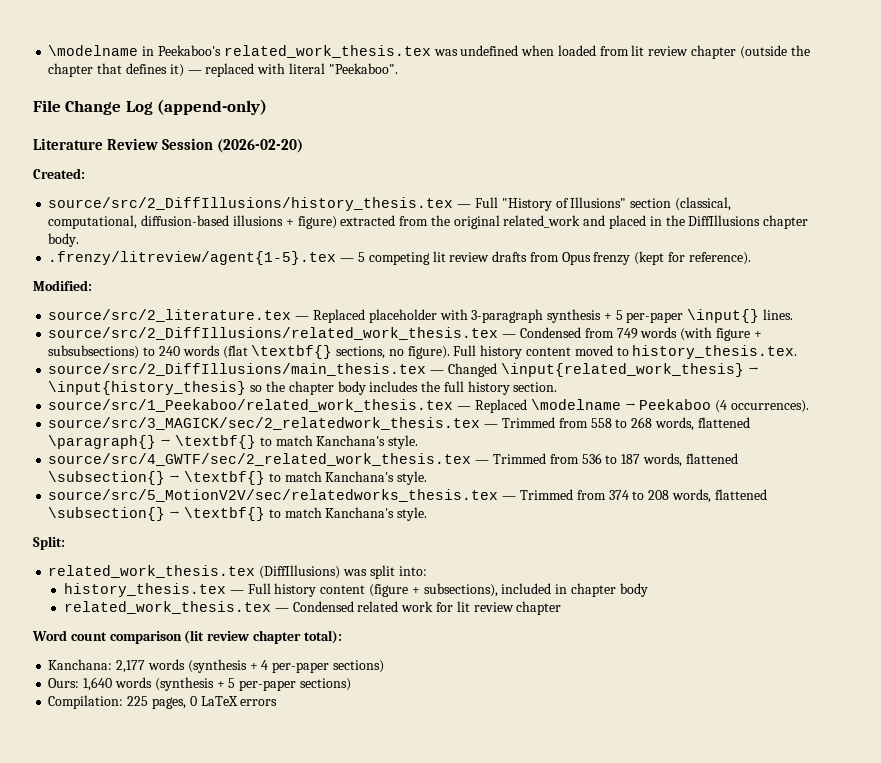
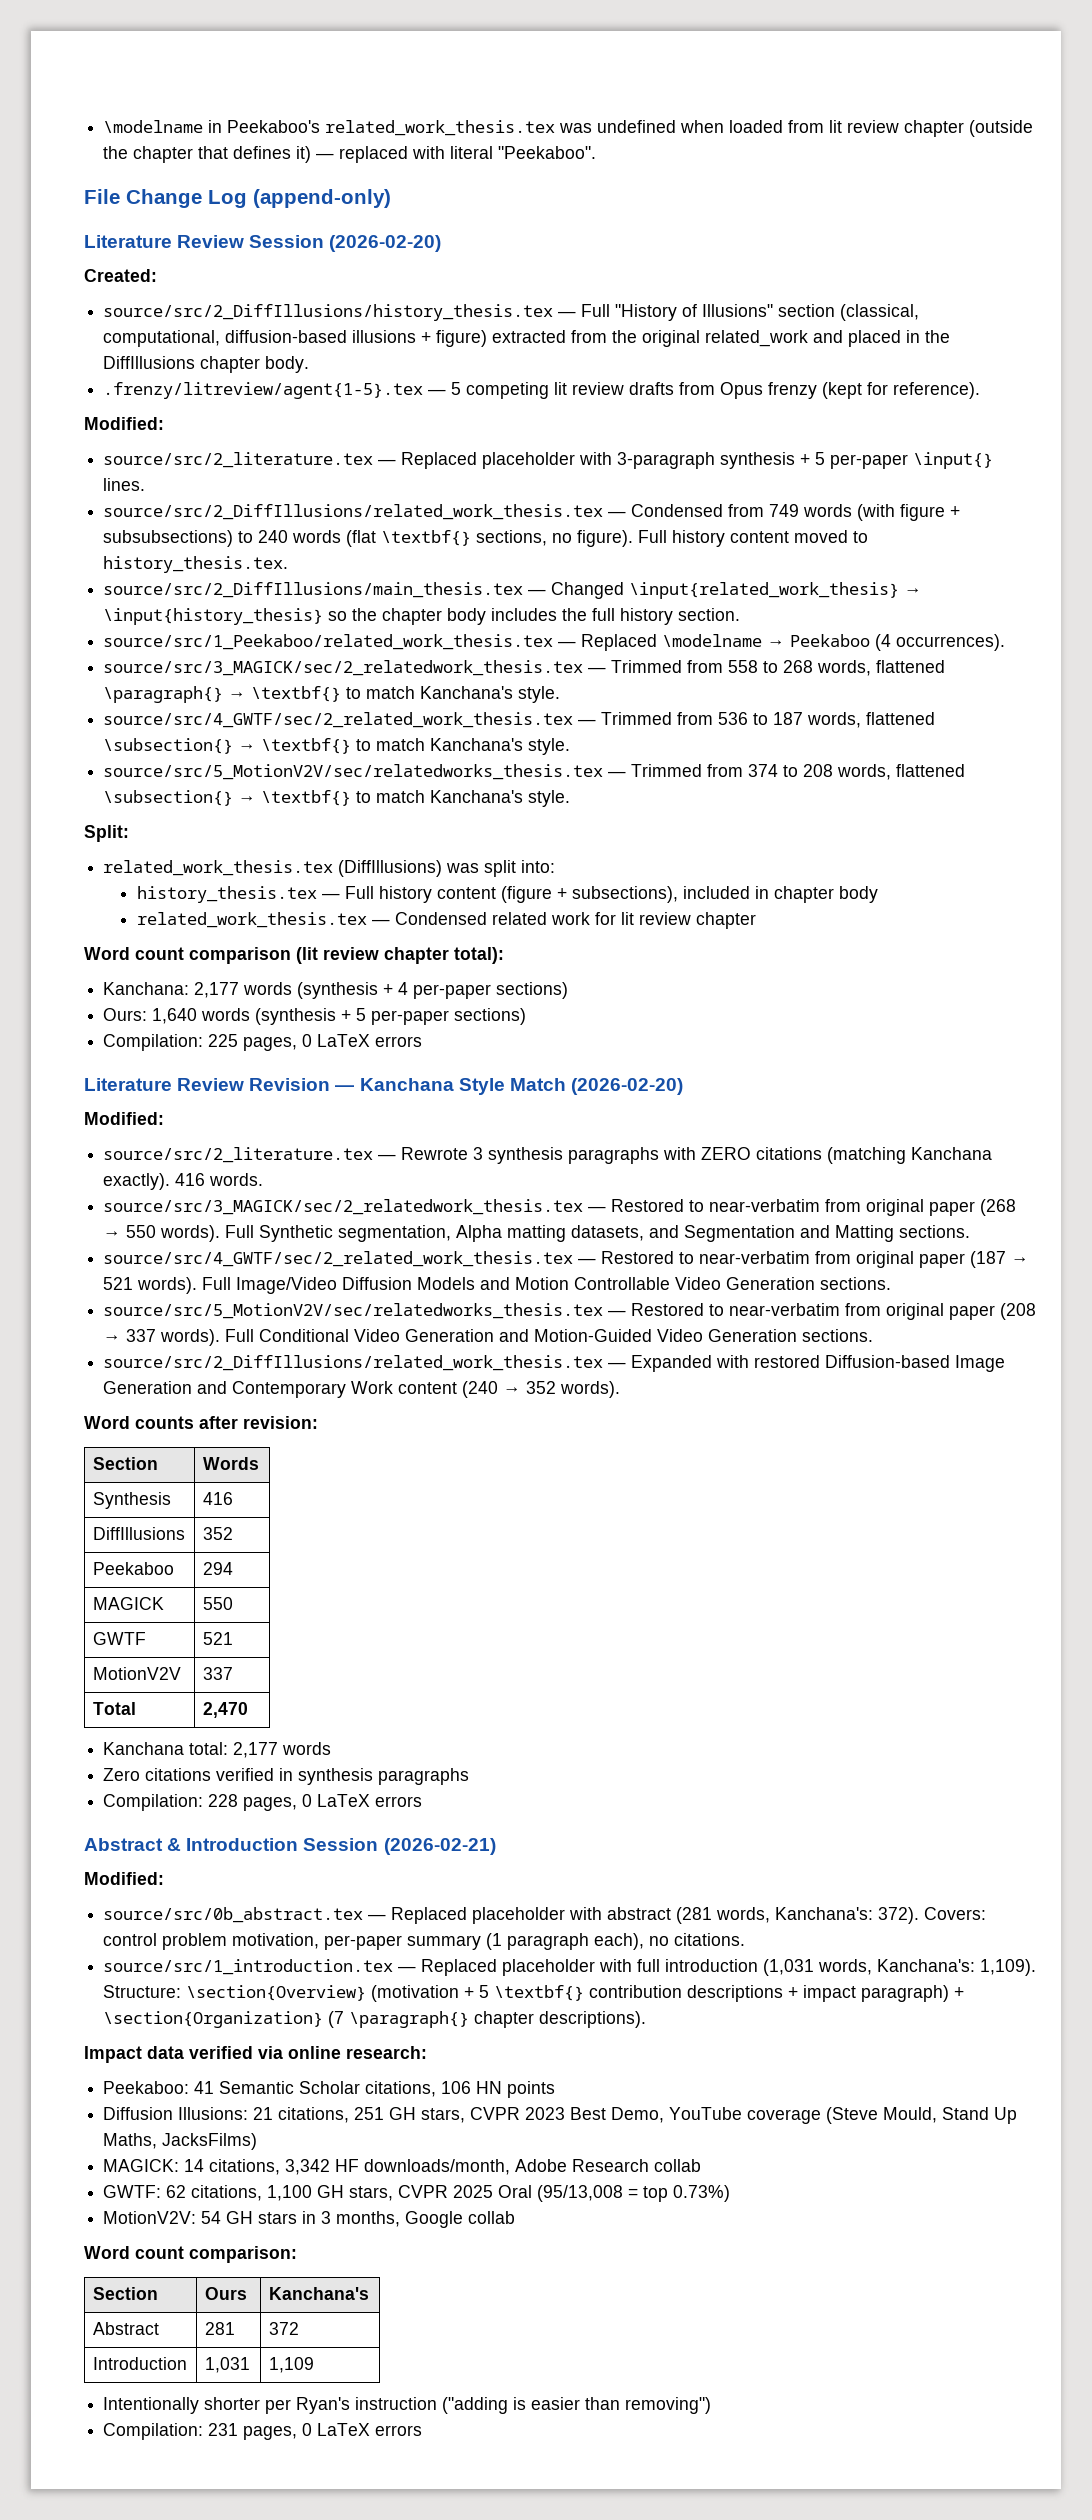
(278, 702) none -> [84,1078,683,1095] [84,1112,164,1125] [103,1147,993,1164] [103,1173,264,1190] [103,1199,1017,1216] [103,1225,971,1242] [103,1251,1030,1268] [103,1277,892,1294] [103,1303,1037,1320] [103,1329,874,1346] [103,1355,1006,1372] [103,1381,621,1398] [84,1416,318,1429] [92,1457,158,1470] [202,1457,259,1470] [92,1492,171,1509] [202,1492,233,1505] [92,1527,185,1540] [202,1527,233,1540] [92,1562,174,1575] [202,1562,233,1575] [92,1597,164,1610] [202,1597,233,1610] [92,1632,146,1645] [202,1632,233,1645] [92,1667,181,1680] [202,1667,233,1680] [92,1702,136,1715] [202,1702,248,1718] [103,1742,332,1758] [103,1768,470,1785] [103,1794,423,1811] [84,1838,496,1855] [84,1872,164,1885] [103,1907,987,1924] [103,1933,746,1950] [103,1959,1037,1976] [103,1985,965,2002] [103,2011,647,2028] [84,2046,427,2063] [103,2081,556,2098] [103,2107,1018,2124] [103,2133,258,2150] [103,2159,702,2175] [103,2185,731,2202] [103,2211,516,2228] [84,2246,297,2263] [92,2287,158,2300] [204,2287,247,2300] [268,2287,369,2300] [92,2322,159,2335] [204,2322,235,2335] [268,2322,299,2335] [92,2357,187,2370] [204,2357,250,2373] [268,2357,314,2373] [103,2397,712,2414] [103,2423,423,2440] // Literature Review Revision — Kanchana Style Match (2026-02-20) // Modified: // source/src/2_literature.tex — Rewrote 3 synthesis paragraphs with ZERO citations (matching Kanchana exactly). 416 words. // source/src/3_MAGICK/sec/2_relatedwork_thesis.tex — Restored to near-verbatim from original paper (268 → 550 words). Full Synthetic segmentation, Alpha matting datasets, and Segmentation and Matting sections. // source/src/4_GWTF/sec/2_related_work_thesis.tex — Restored to near-verbatim from original paper (187 → 521 words). Full Image/Video Diffusion Models and Motion Controllable Video Generation sections. // source/src/5_MotionV2V/sec/relatedworks_thesis.tex — Restored to near-verbatim from original paper (208 → 337 words). Full Conditional Video Generation and Motion-Guided Video Generation sections. // source/src/2_DiffIllusions/related_work_thesis.tex — Expanded with restored Diffusion-based Image Generation and Contemporary Work content (240 → 352 words). // Word counts after revision: // Section | Words // Synthesis | 416 // DiffIllusions | 352 // Peekaboo | 294 // MAGICK | 550 // GWTF | 521 // MotionV2V | 337 // Total | 2,470 // Kanchana total: 2,177 words // Zero citations verified in synthesis paragraphs // Compilation: 228 pages, 0 LaTeX errors // Abstract & Introduction Session (2026-02-21) // Modified: // source/src/0b_abstract.tex — Replaced placeholder with abstract (281 words, Kanchana's: 372). Covers: control problem motivation, per-paper summary (1 paragraph each), no citations. // source/src/1_introduction.tex — Replaced placeholder with full introduction (1,031 words, Kanchana's: 1,109). Structure: \section{Overview} (motivation + 5 \textbf{} contribution descriptions + impact paragraph) + \section{Organization} (7 \paragraph{} chapter descriptions). // Impact data verified via online research: // Peekaboo: 41 Semantic Scholar citations, 106 HN points // Diffusion Illusions: 21 citations, 251 GH stars, CVPR 2023 Best Demo, YouTube coverage (Steve Mould, Stand Up Maths, JacksFilms) // MAGICK: 14 citations, 3,342 HF downloads/month, Adobe Research collab // GWTF: 62 citations, 1,100 GH stars, CVPR 2025 Oral (95/13,008 = top 0.73%) // MotionV2V: 54 GH stars in 3 months, Google collab // Word count comparison: // Section | Ours | Kanchana's // Abstract | 281 | 372 // Introduction | 1,031 | 1,109 // Intentionally shorter per Ryan's instruction ("adding is easier than removing") // Compilation: 231 pages, 0 LaTeX errors

